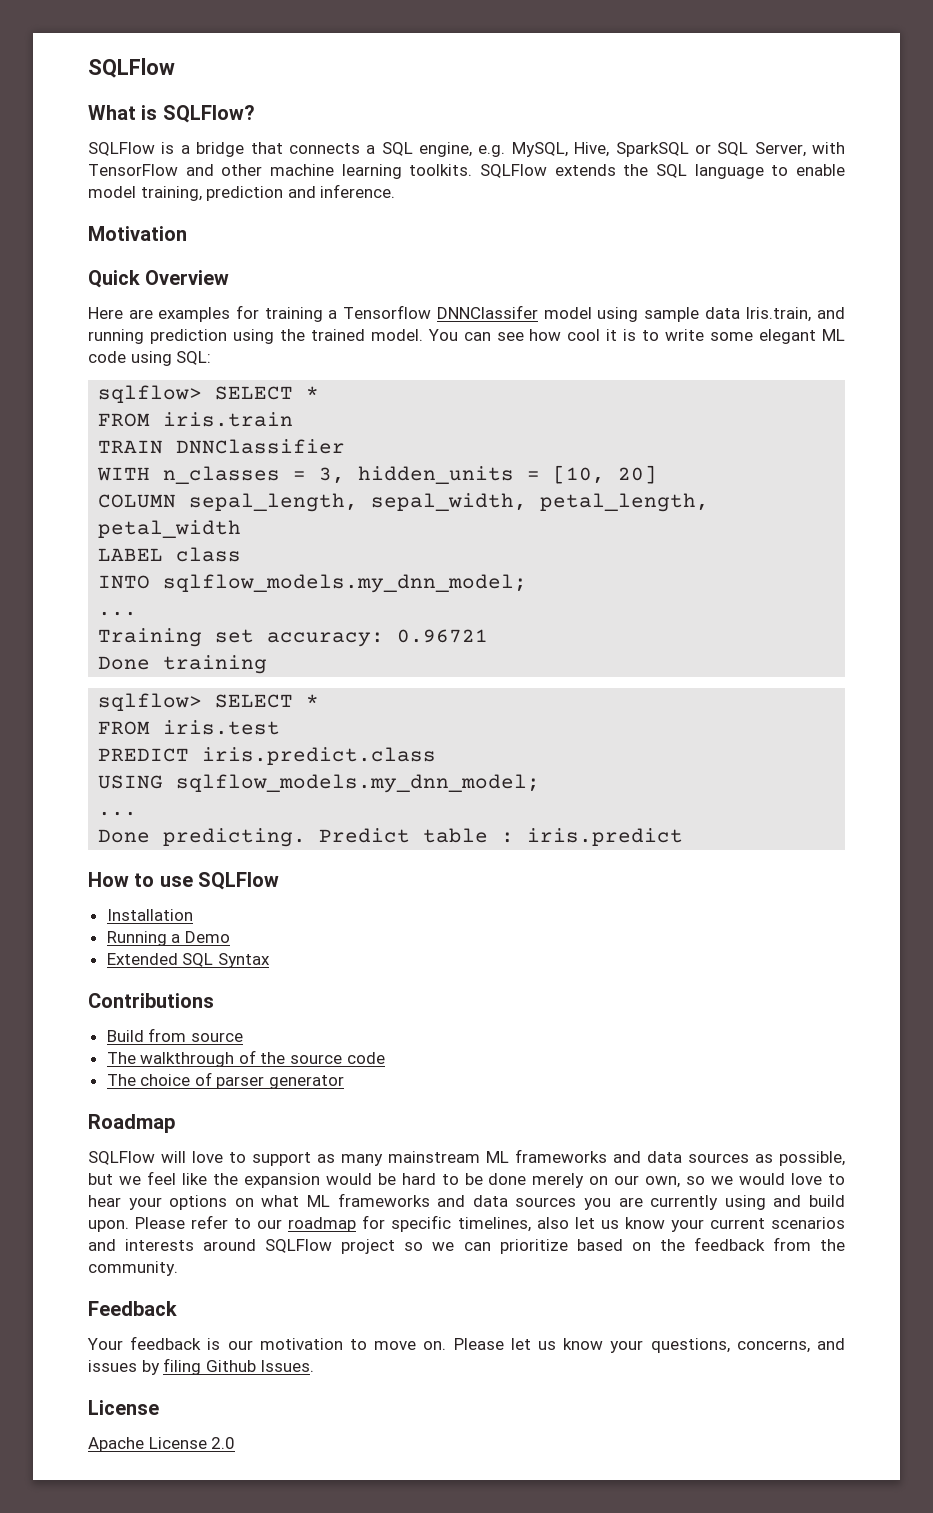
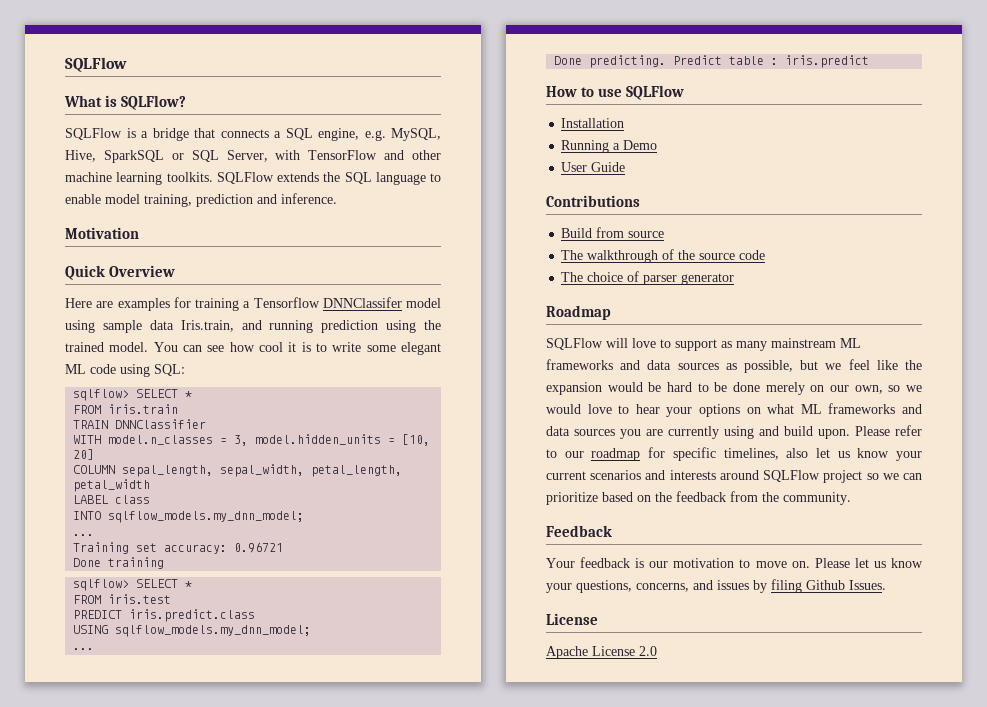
[163,466,281,484] n_classes -> [108,435,214,445] model.n_classes
[358,466,515,484] hidden_units -> [255,434,382,445] model.hidden_units
[106,953,270,968] Extended SQL Syntax -> [561,162,626,172] User Guide

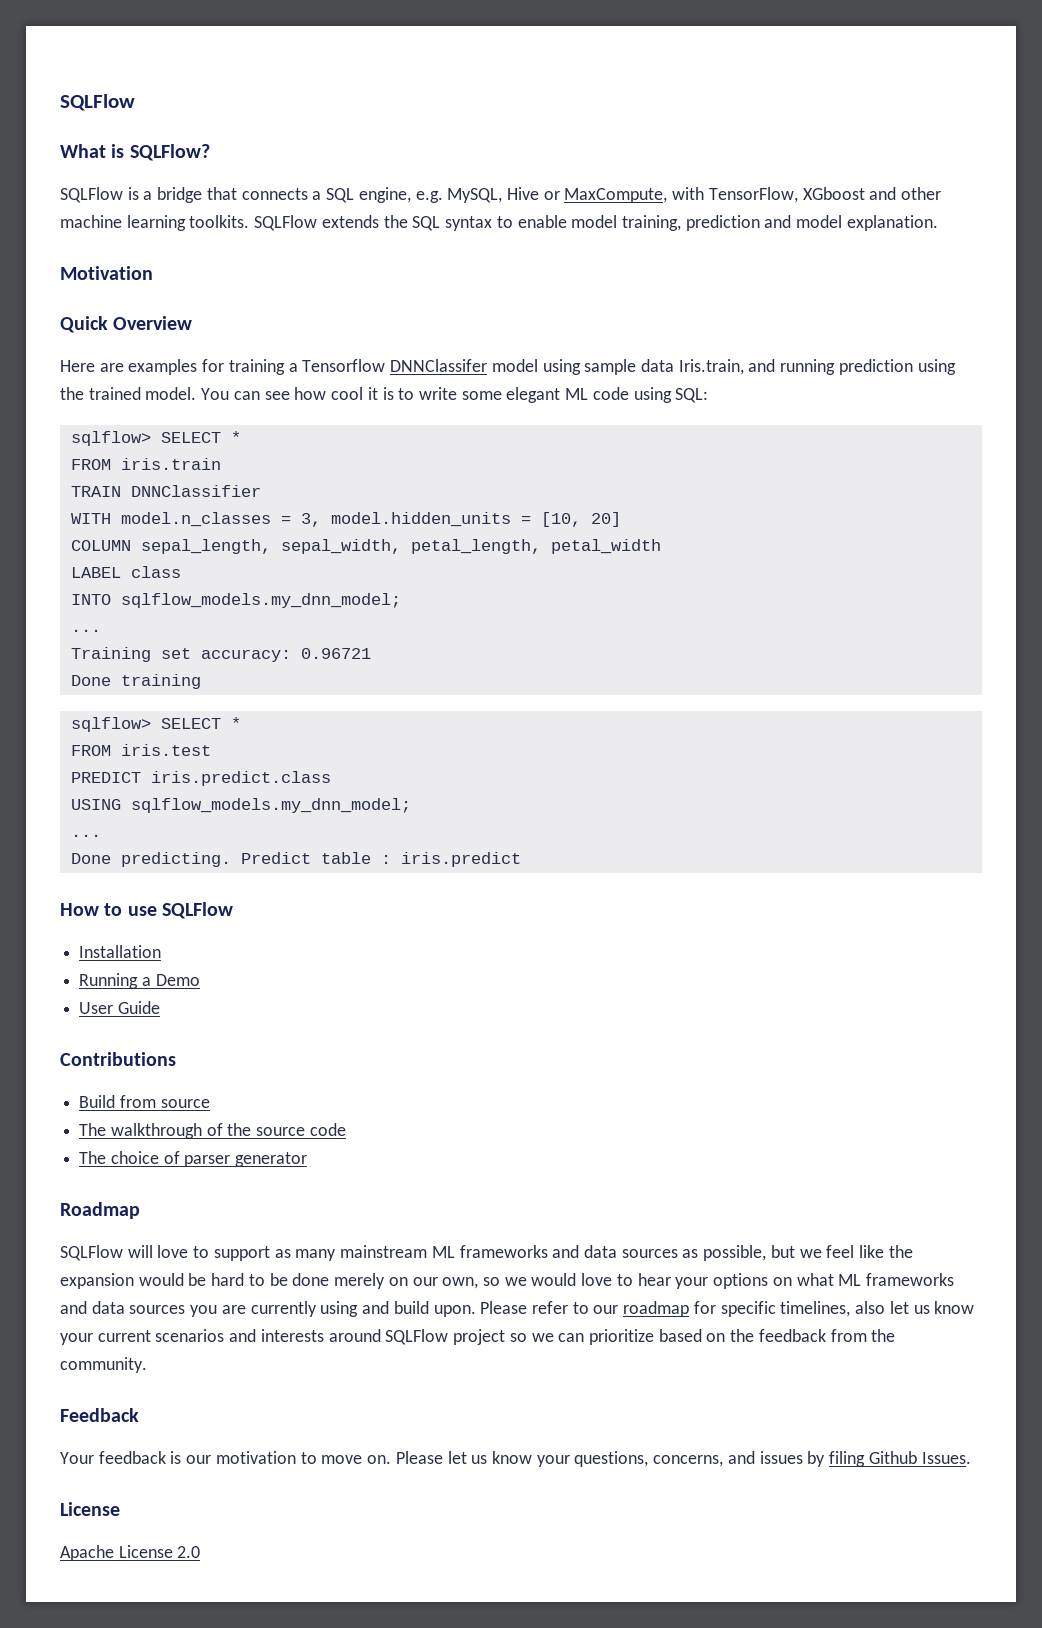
[65,150,378,163] Hive, SparkSQL or SQL Server, with TensorFlow -> [506,187,865,203] Hive or MaxCompute, with TensorFlow, XGboost
[375,172,426,185] language -> [445,216,493,231] syntax
[281,193,337,204] inference. -> [796,215,938,231] model explanation.

